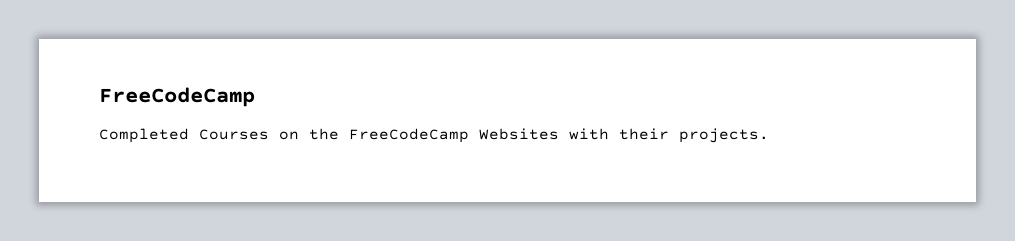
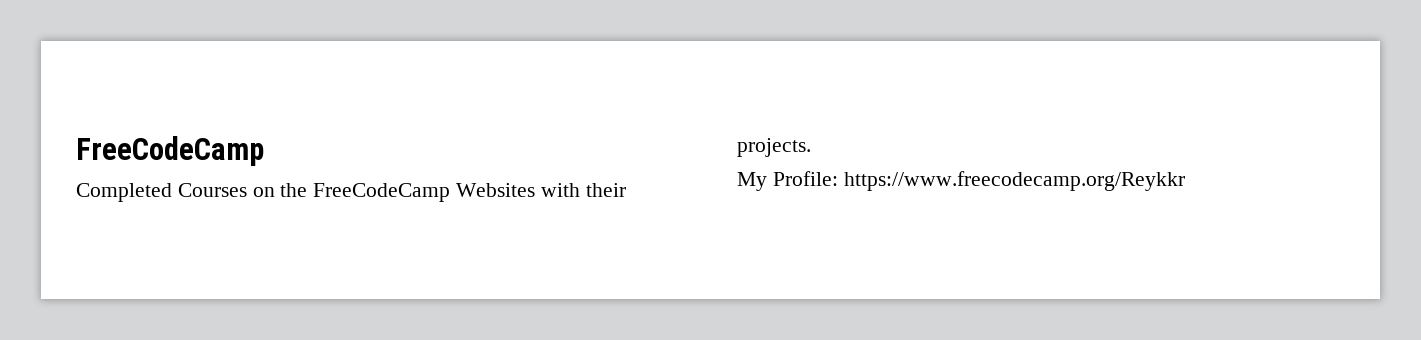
(769, 135) none -> [737,171,1185,191] // My Profile: https://www.freecodecamp.org/Reykkr

